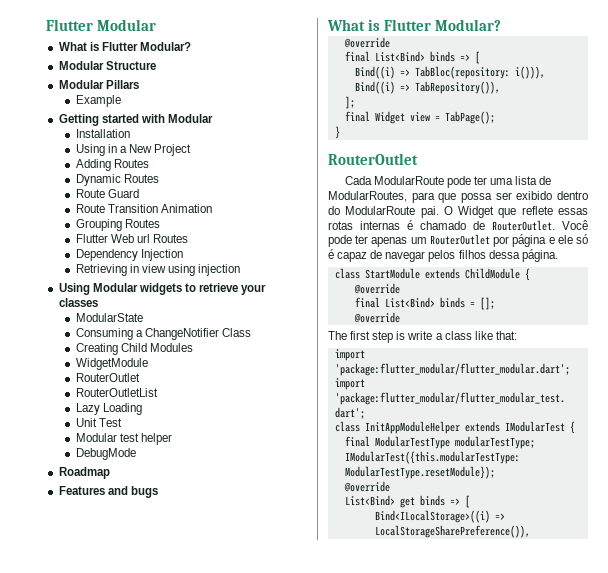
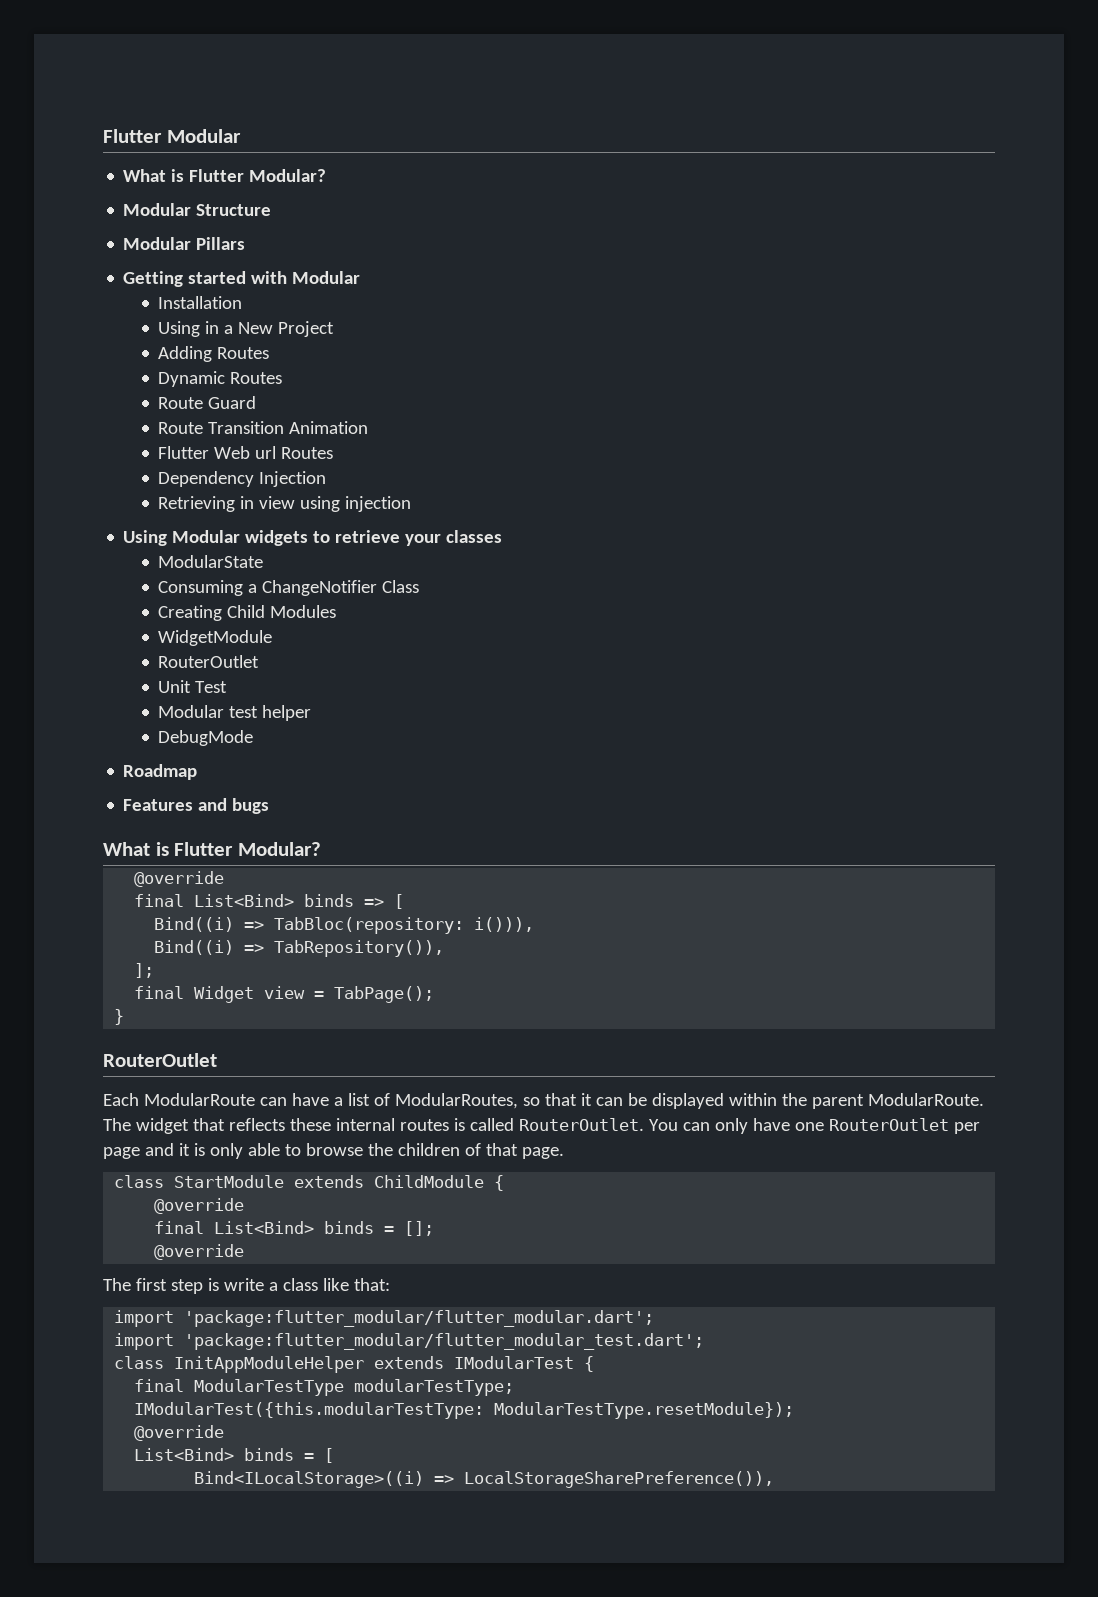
[75,95,121,107] // Example -> (246, 243) none
[75,219,160,231] // Grouping Routes -> (369, 427) none
[75,388,158,397] [75,403,142,415] // RouterOutletList // Lazy Loading -> (260, 661) none
[344,176,552,188] [328,191,588,203] [328,206,588,218] [328,220,588,231] [328,234,588,247] [328,249,558,262] Cada ModularRoute pode ter uma lista de ModularRoutes, para que possa ser exibido dentro do ModularRoute pai. O Widget que reflete essas rotas internas é chamado de RouterOutlet. Você pode ter apenas um RouterOutlet por página e ele só é capaz de navegar pelos filhos dessa página. -> [103,1093,984,1109] [103,1118,980,1134] [103,1143,564,1159] Each ModularRoute can have a list of ModularRoutes, so that it can be displayed within the parent ModularRoute. The widget that reflects these internal routes is called RouterOutlet. You can only have one RouterOutlet per page and it is only able to browse the children of that page.
[399,495,460,508] get binds => -> [244,1448,315,1461] binds =

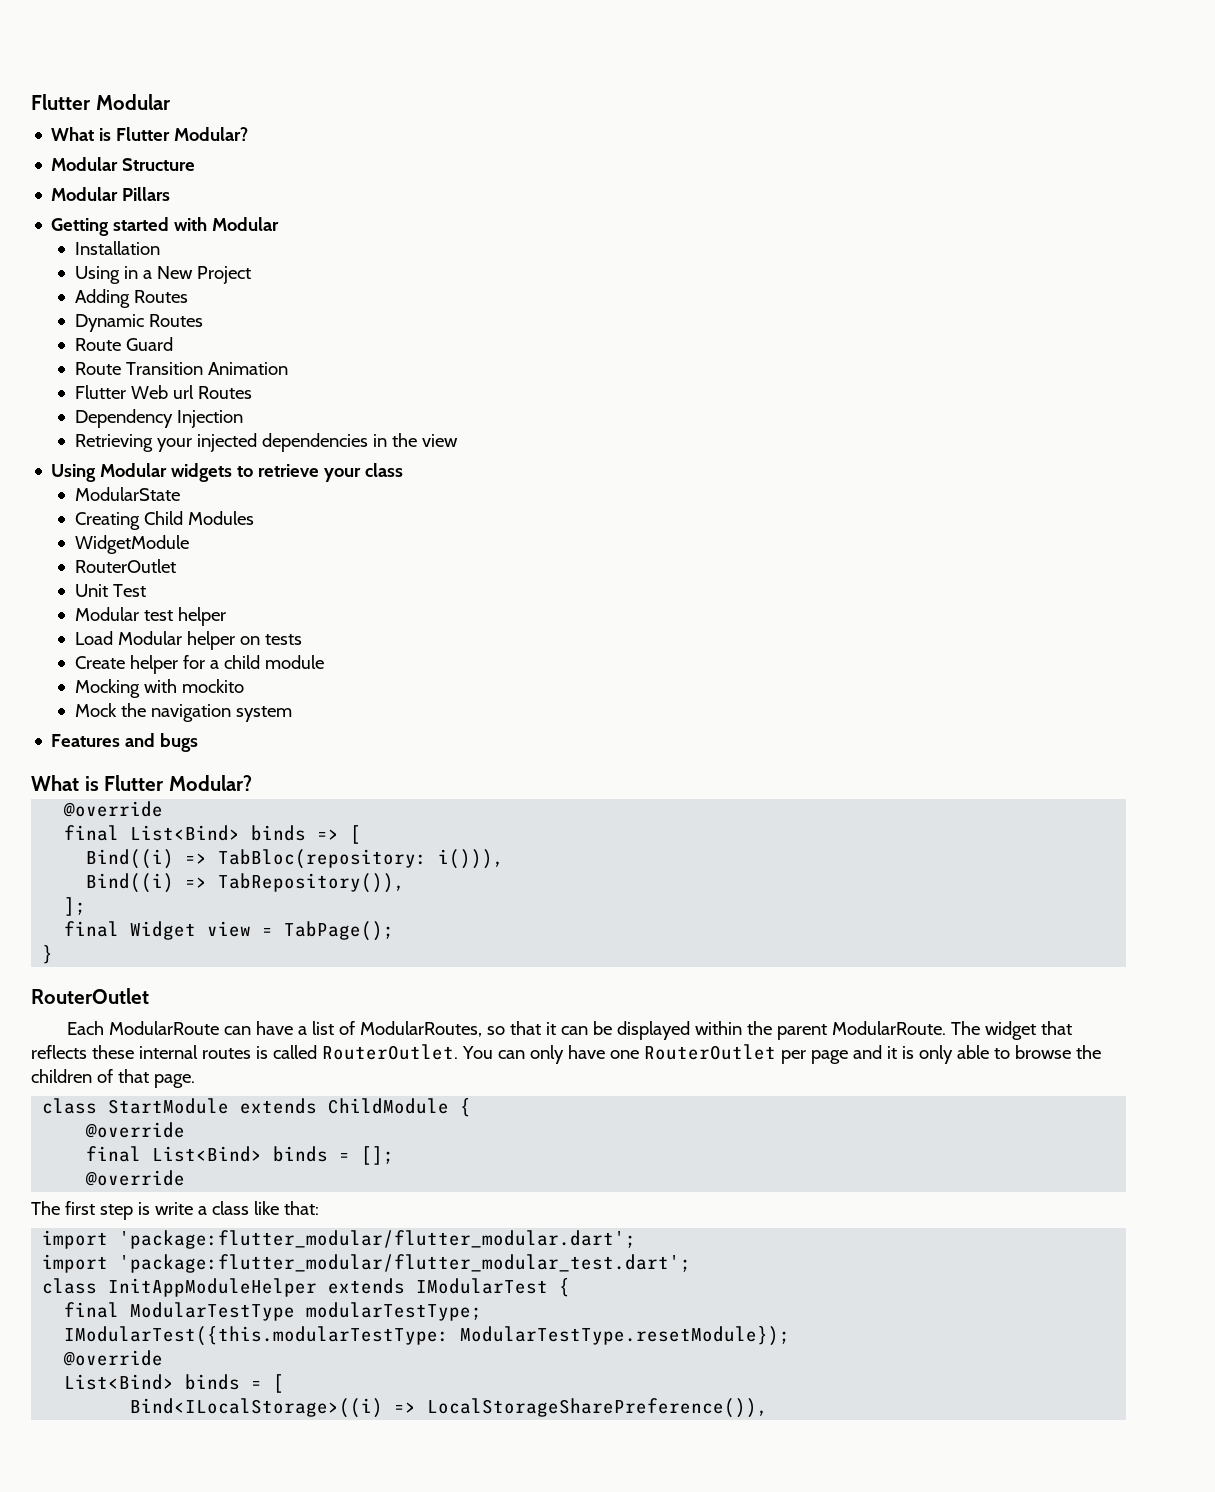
[240,496,412,512] in view using injection -> [156,433,458,452] your injected dependencies in the view
[446,530,503,543] classes -> [365,463,404,477] class
[158,580,420,596] // Consuming a ChangeNotifier Class -> (180, 494) none
[158,730,254,746] [123,764,198,780] DebugMode // Roadmap -> [74,631,302,650] [74,655,324,674] [74,679,244,698] [74,703,292,722] Load Modular helper on tests // Create helper for a child module // Mocking with mockito // Mock the navigation system

